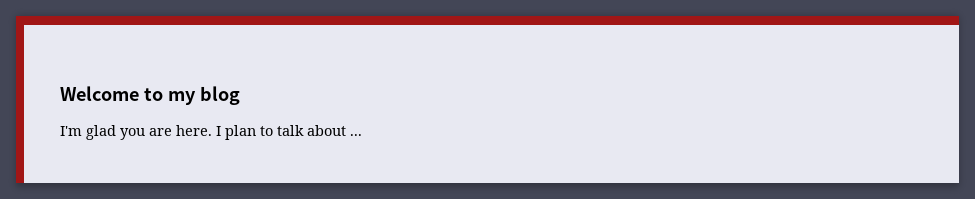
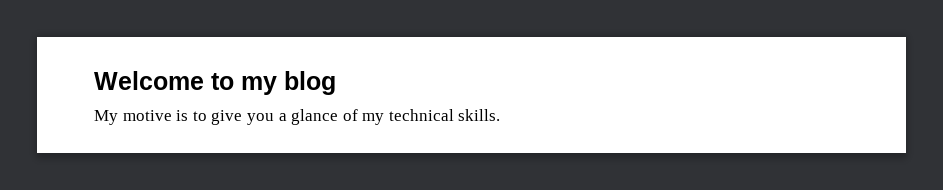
[60,125,362,140] I'm glad you are here. I plan to talk about ... -> [94,109,501,125] My motive is to give you a glance of my technical skills.

